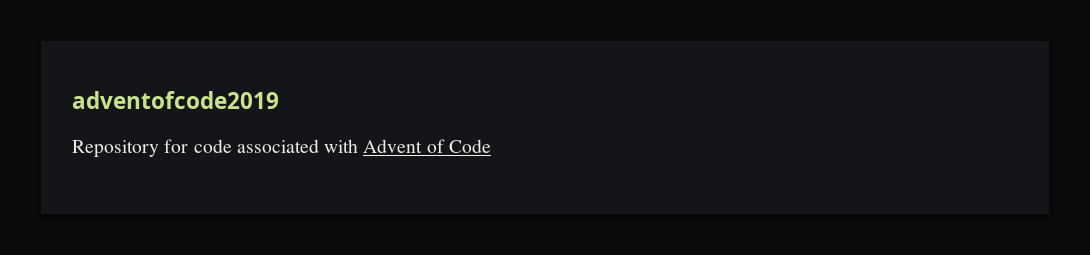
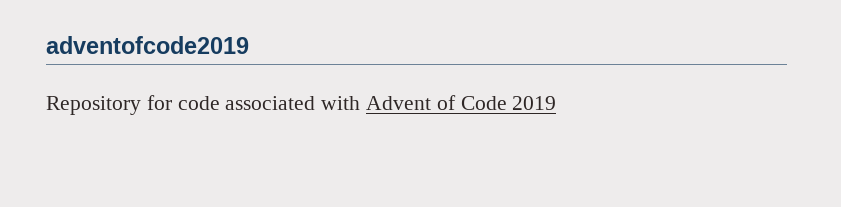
(491, 146) none -> [512,96,557,110] 2019

